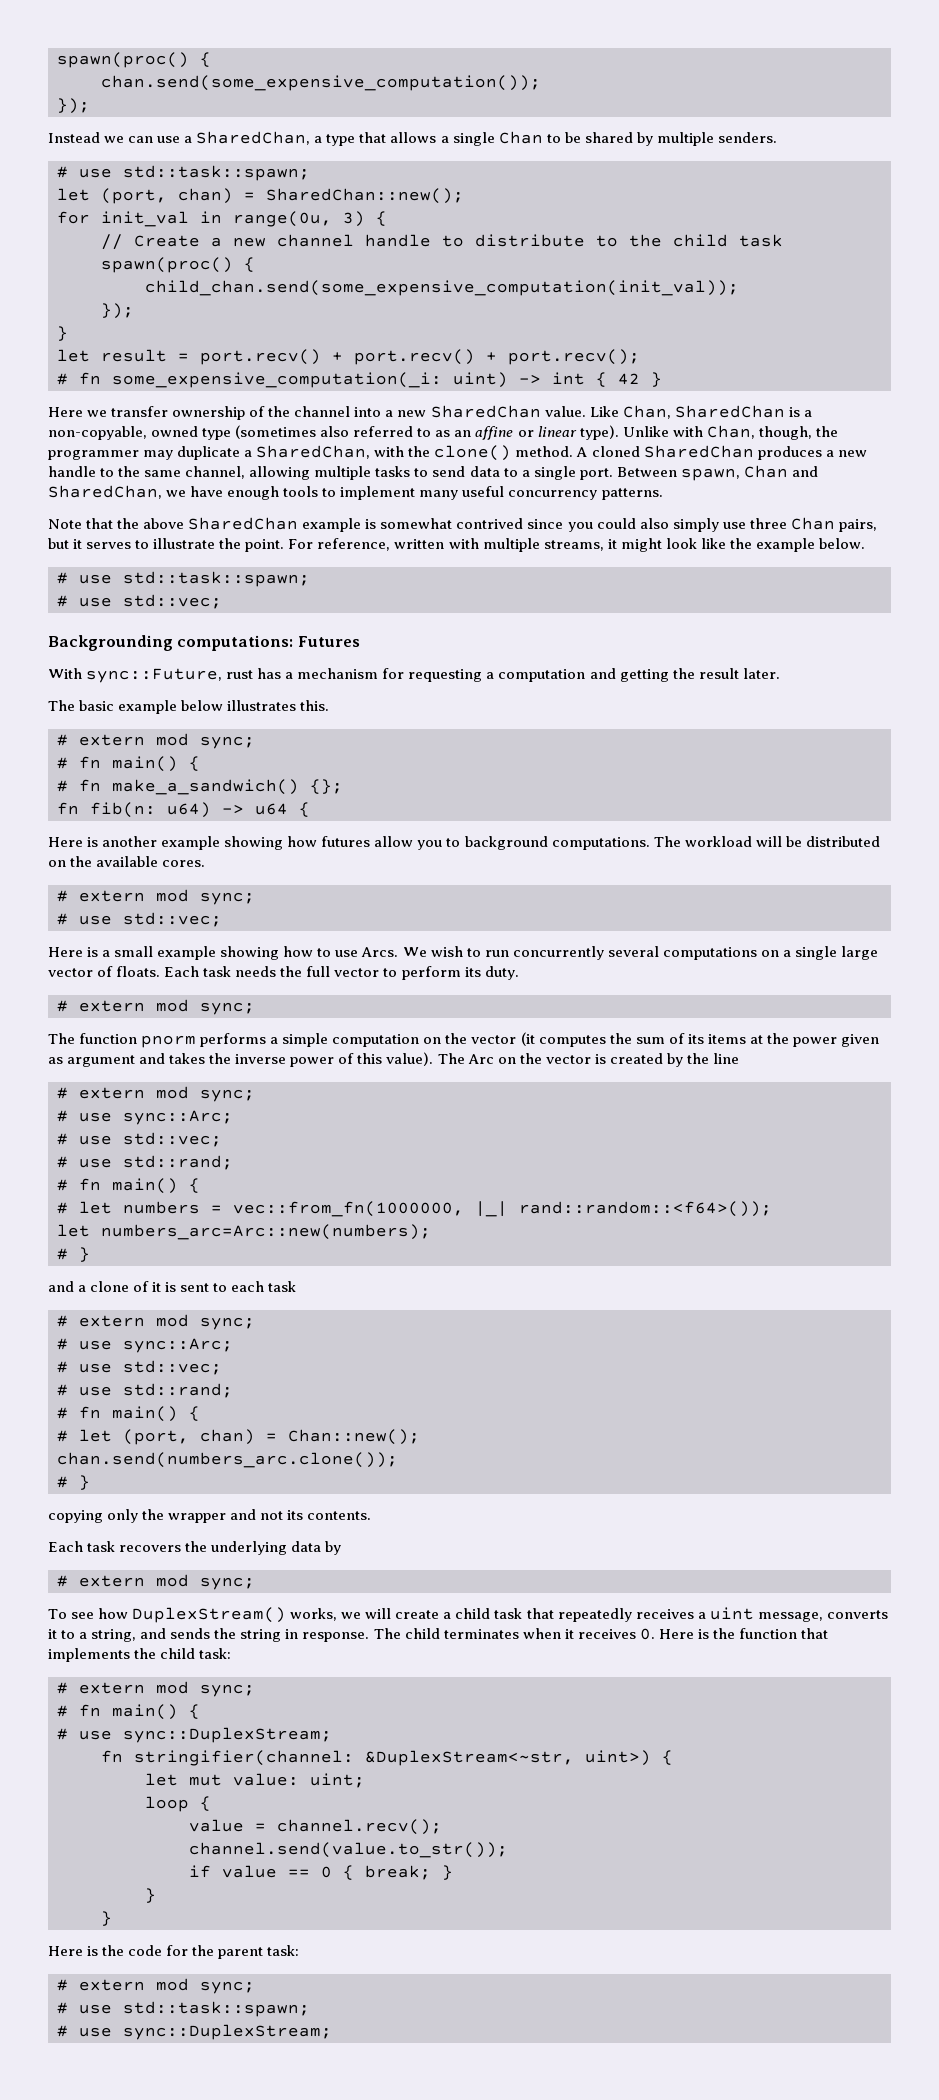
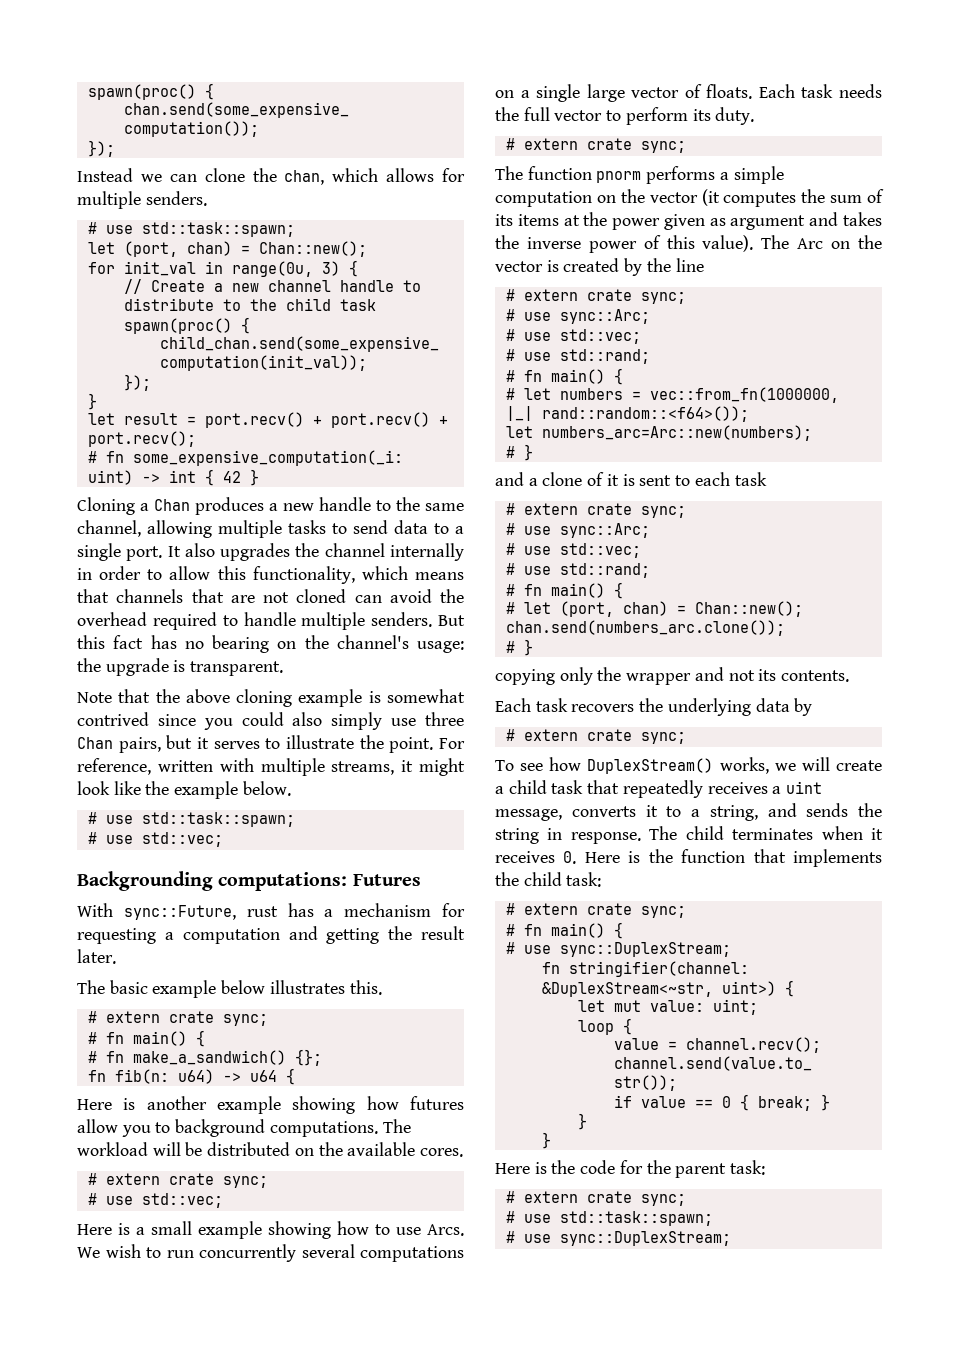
[157,131,653,146] use a SharedChan, a type that allows a single Chan to be shared by -> [204,168,465,185] clone the chan, which allows for
[266,188,464,204] SharedChan::new(); -> [258,241,367,257] Chan::new();
[48,405,812,420] [48,425,838,440] [48,445,754,461] Here we transfer ownership of the channel into a new SharedChan value. Like Chan, SharedChan is a non-copyable, owned type (sometimes also referred to as an affine or linear type). Unlike with Chan, though, the programmer may duplicate a SharedChan, with the clone() method. A cloned SharedChan -> [77,497,190,515] Cloning a Chan
[616,465,818,481] [48,485,663,500] Between spawn, Chan and SharedChan, we have enough tools to implement many useful concurrency patterns. -> [167,543,464,561] [77,566,465,584] [77,589,464,603] [77,612,465,630] [77,635,464,653] [77,658,284,676] It also upgrades the channel internally in order to allow this functionality, which means that channels that are not cloned can avoid the overhead required to handle multiple senders. But this fact has no bearing on the channel's usage: the upgrade is transparent.
[188,517,299,530] SharedChan -> [236,689,293,707] cloning
[156,733,189,746] mod -> [168,1011,214,1023] crate
[156,889,189,902] mod -> [168,1173,214,1185] crate
[156,999,189,1012] mod -> [586,138,632,150] crate
[156,1086,189,1099] mod -> [586,289,632,301] crate
[156,1314,189,1327] mod -> [586,503,632,515] crate
[156,1574,189,1587] mod -> [586,729,632,741] crate
[156,1681,189,1694] mod -> [586,903,632,915] crate
[156,1978,189,1991] mod -> [586,1191,632,1203] crate

